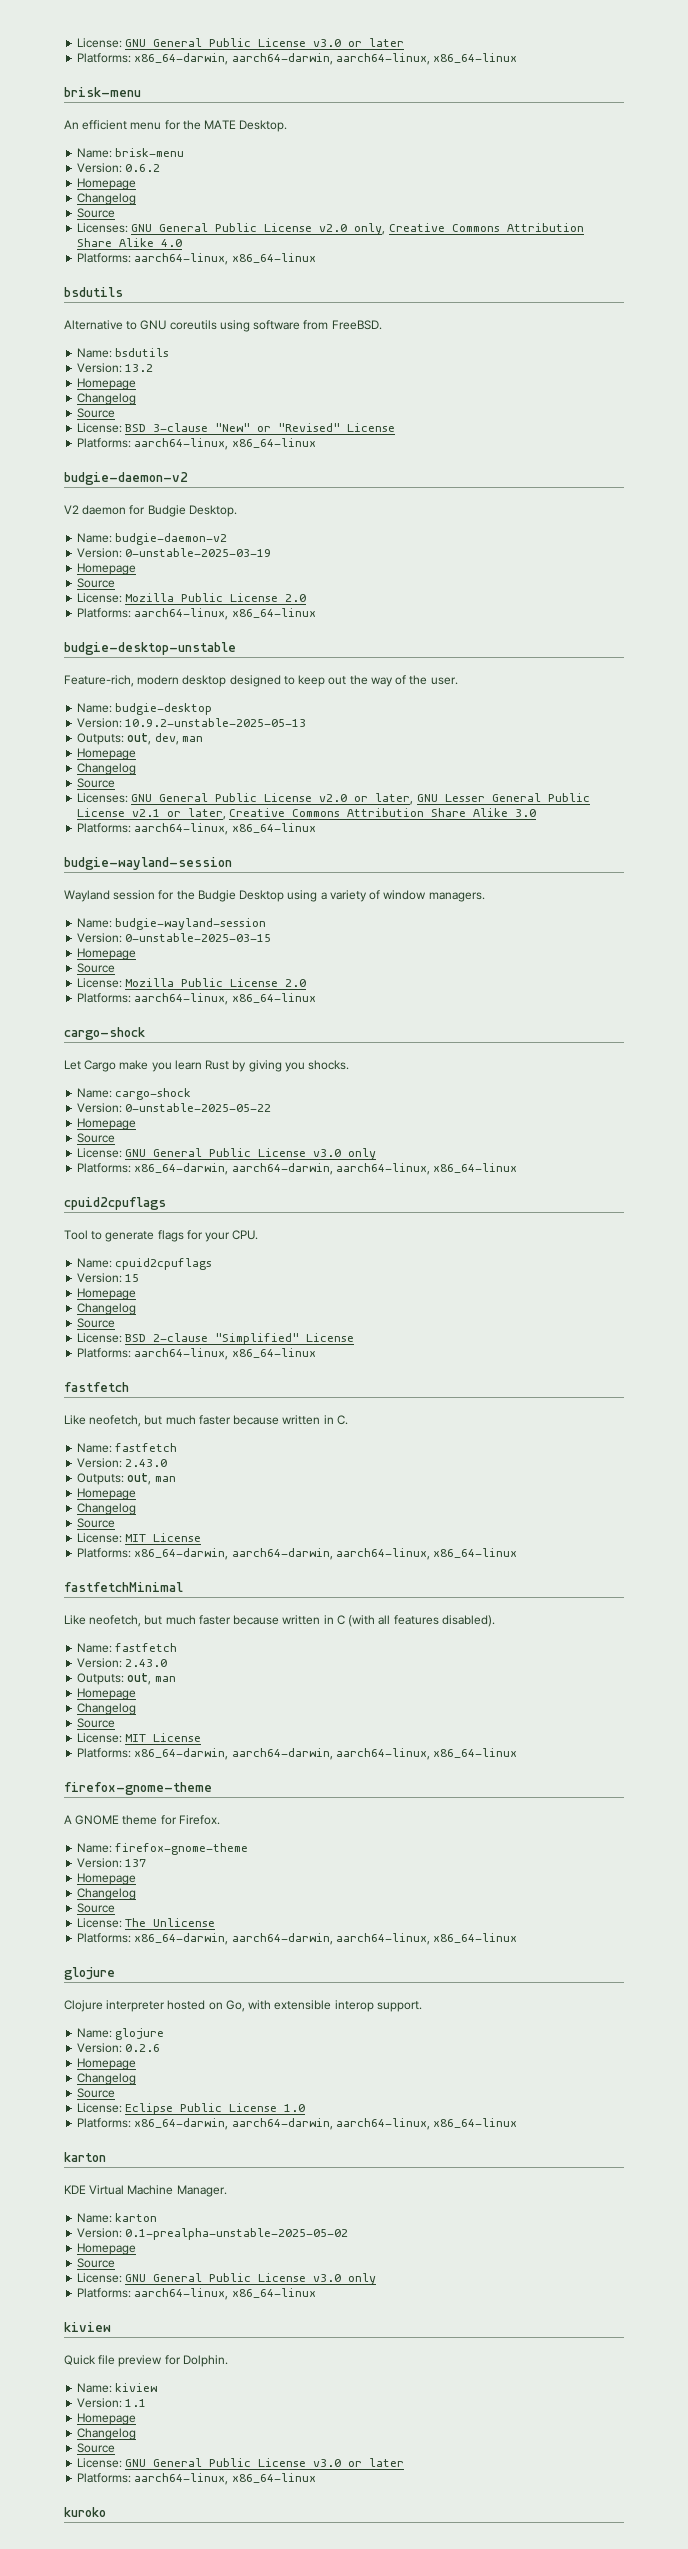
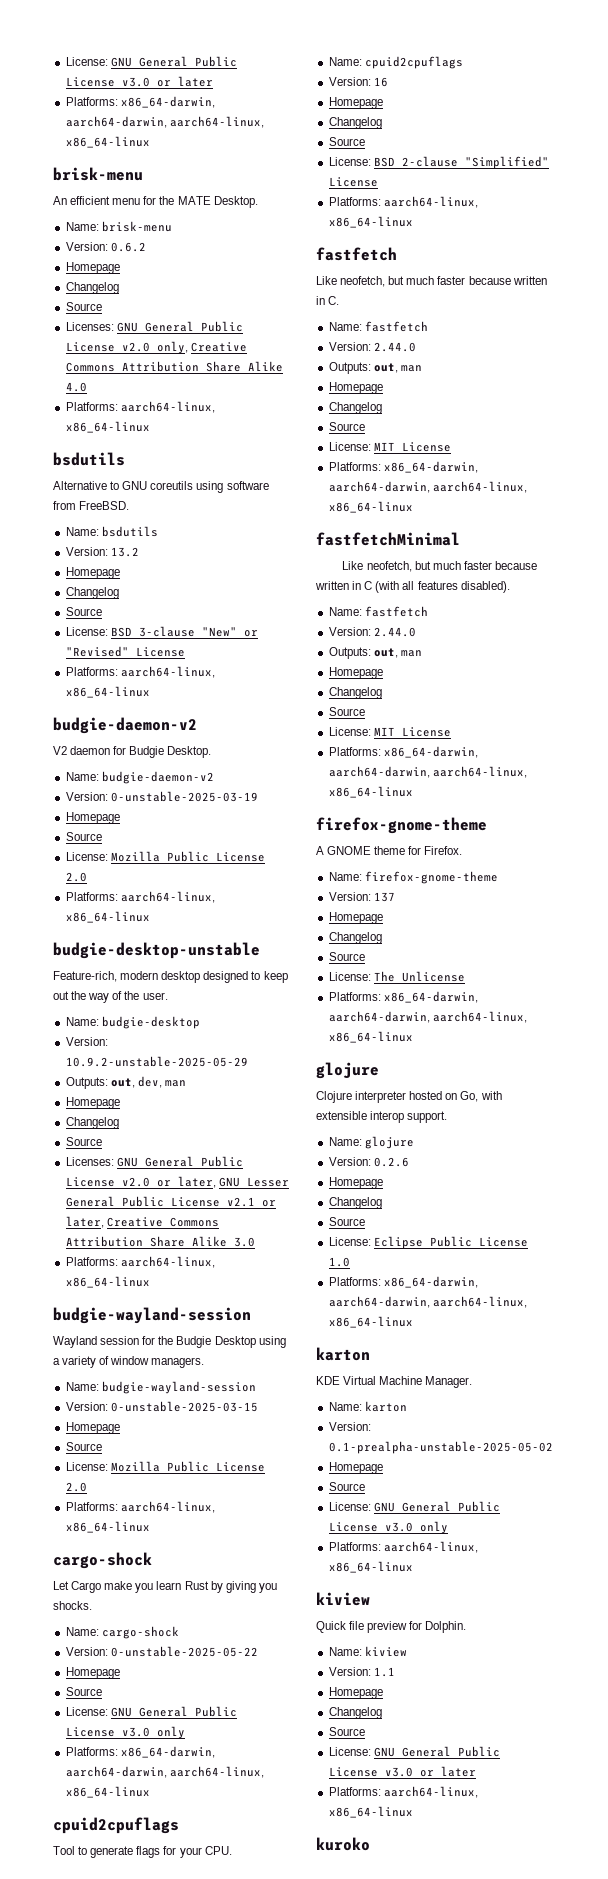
[125,718,307,727] 10.9.2-unstable-2025-05-13 -> [65,1056,248,1067] 10.9.2-unstable-2025-05-29
[125,1274,140,1282] 15 -> [373,77,388,87] 16
[125,1459,168,1467] 2.43.0 -> [373,342,416,352] 2.44.0
[125,1659,168,1667] 2.43.0 -> [373,627,416,637] 2.44.0

